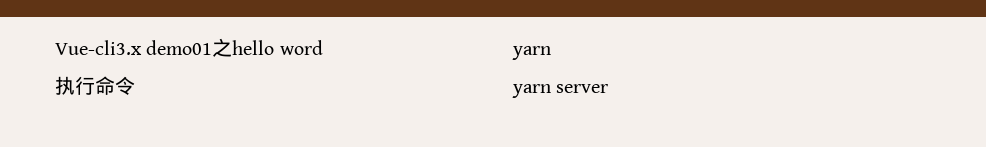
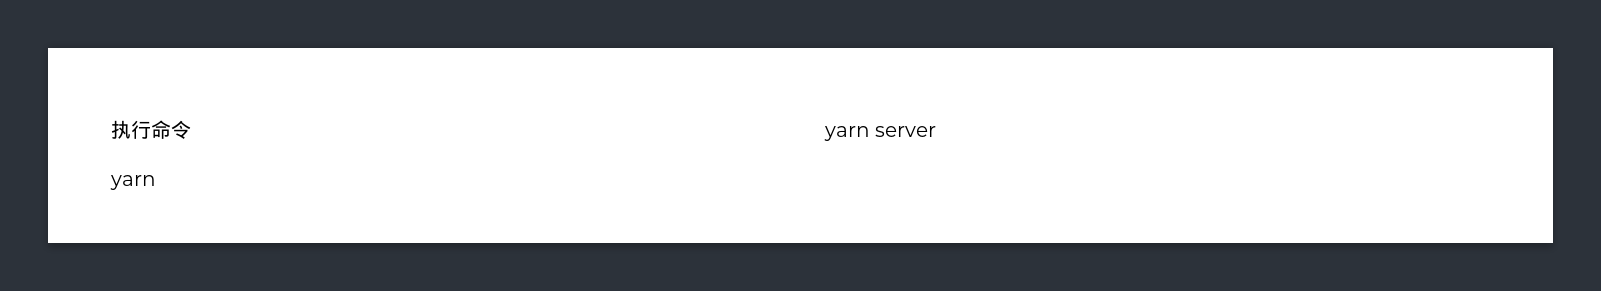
[55,38,323,57] Vue-cli3.x demo01之hello word // -> (111, 129) none

